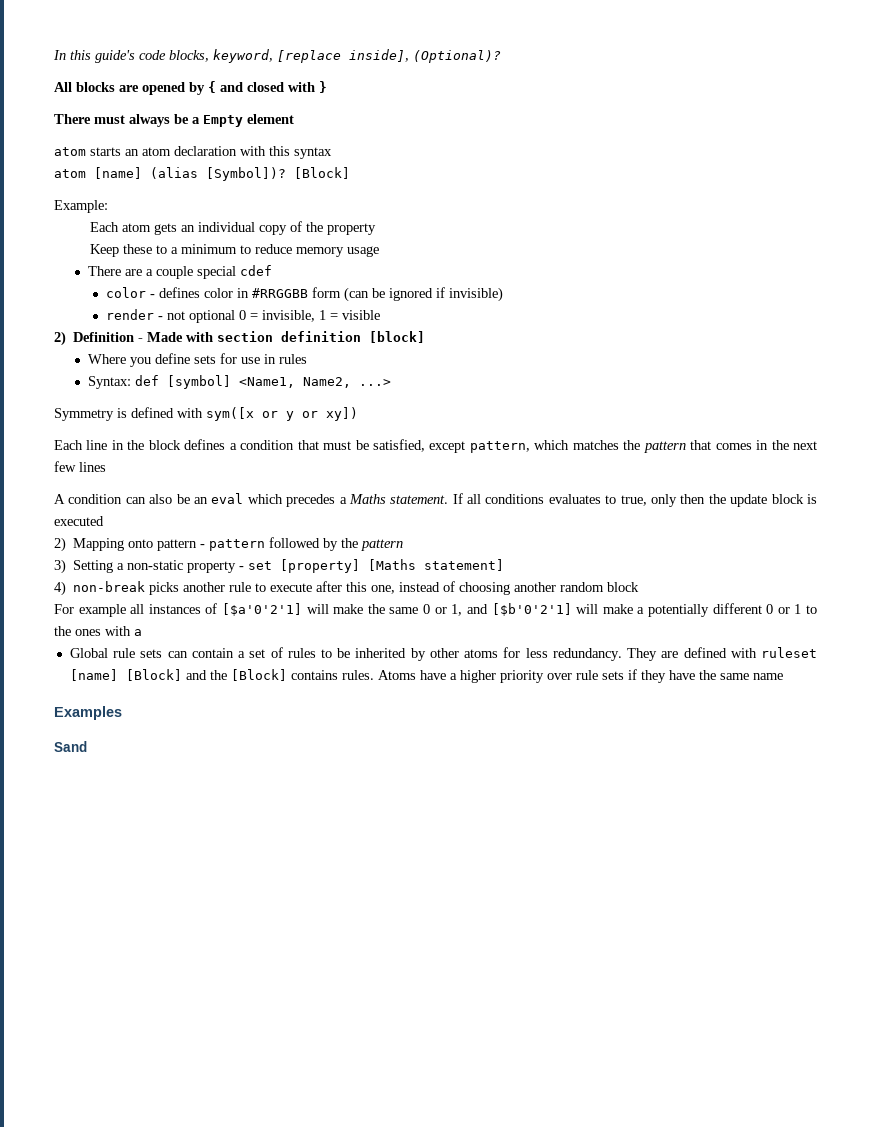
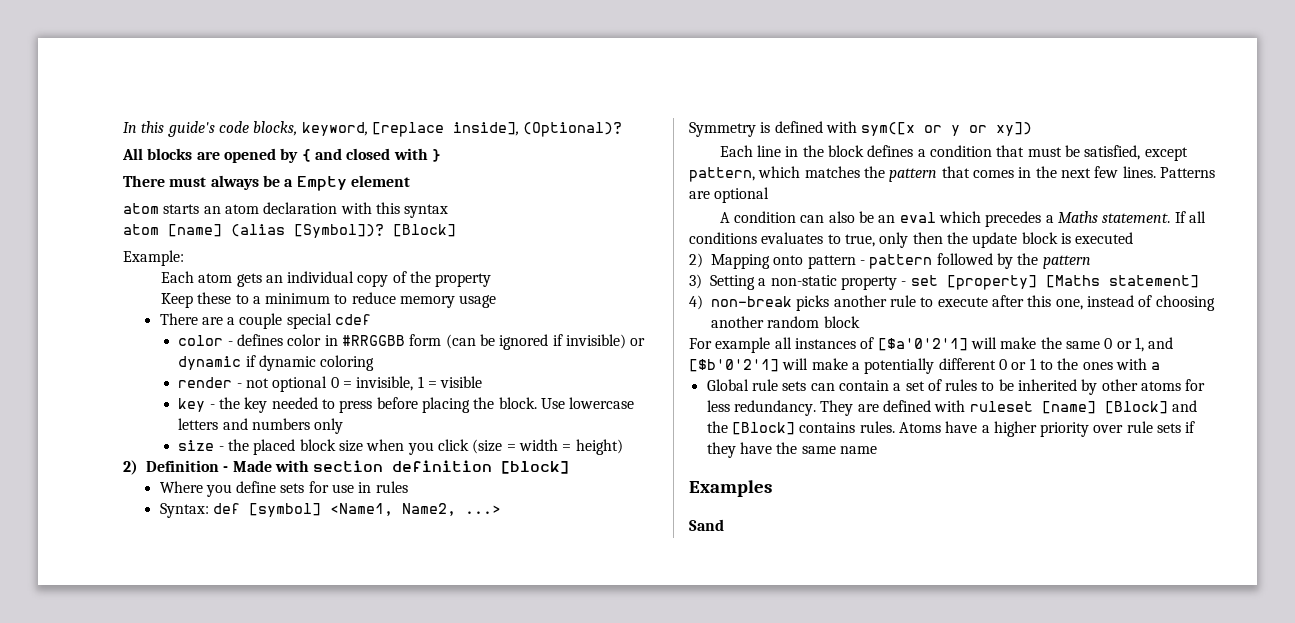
(504, 294) none -> [630,338,646,346] [178,355,375,371] or dynamic if dynamic coloring
(381, 315) none -> [178,397,635,413] [178,418,344,434] [178,439,623,455] // key - the key needed to press before placing the block. Use lowercase letters and numbers only // size - the placed block size when you click (size = width = height)
[79,462,106,472] lines -> [1122,166,1215,178] [689,187,770,203] lines. Patterns are optional

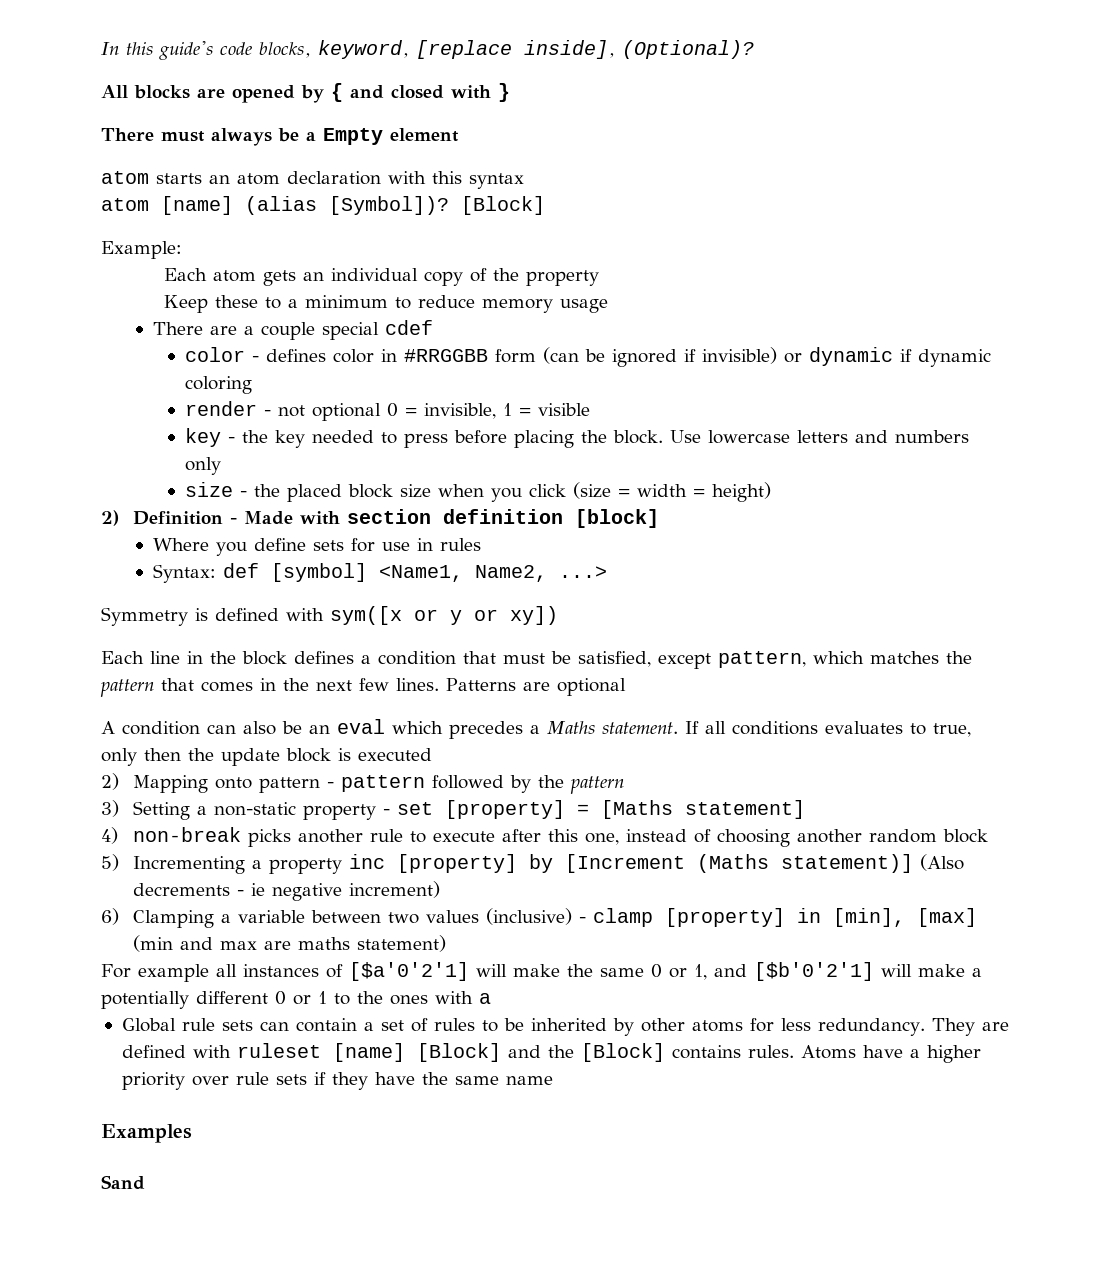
(1037, 282) none -> [576,804,589,815] =
(860, 322) none -> [101,854,964,874] [132,881,440,901] [101,908,977,928] [132,935,446,952] // 5) Incrementing a property inc [property] by [Increment (Maths statement)] (Also decrements - ie negative increment) // 6) Clamping a variable between two values (inclusive) - clamp [property] in [min], [max] (min and max are maths statement)

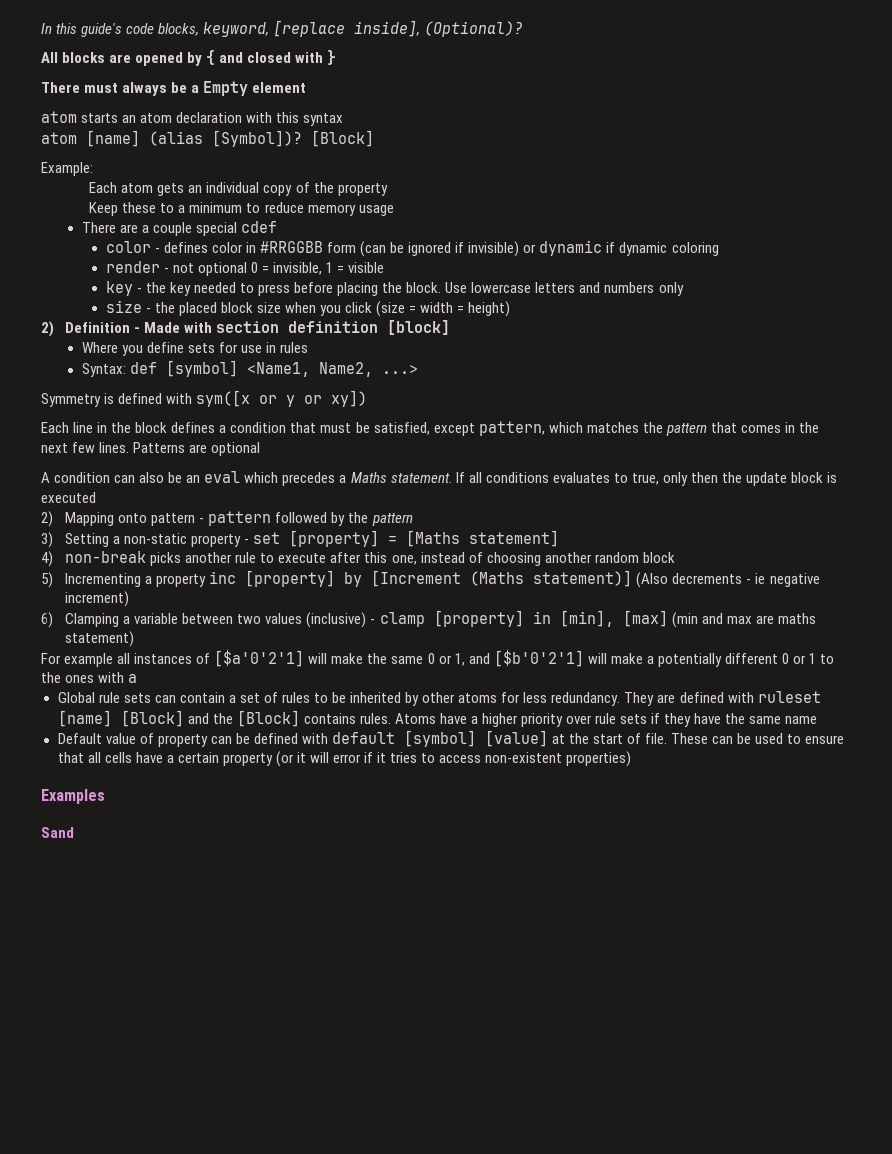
(553, 1080) none -> [57,730,845,747] [57,751,632,767] // Default value of property can be defined with default [symbol] [value] at the start of file. These can be used to ensure that all cells have a certain property (or it will error if it tries to access non-existent properties)

